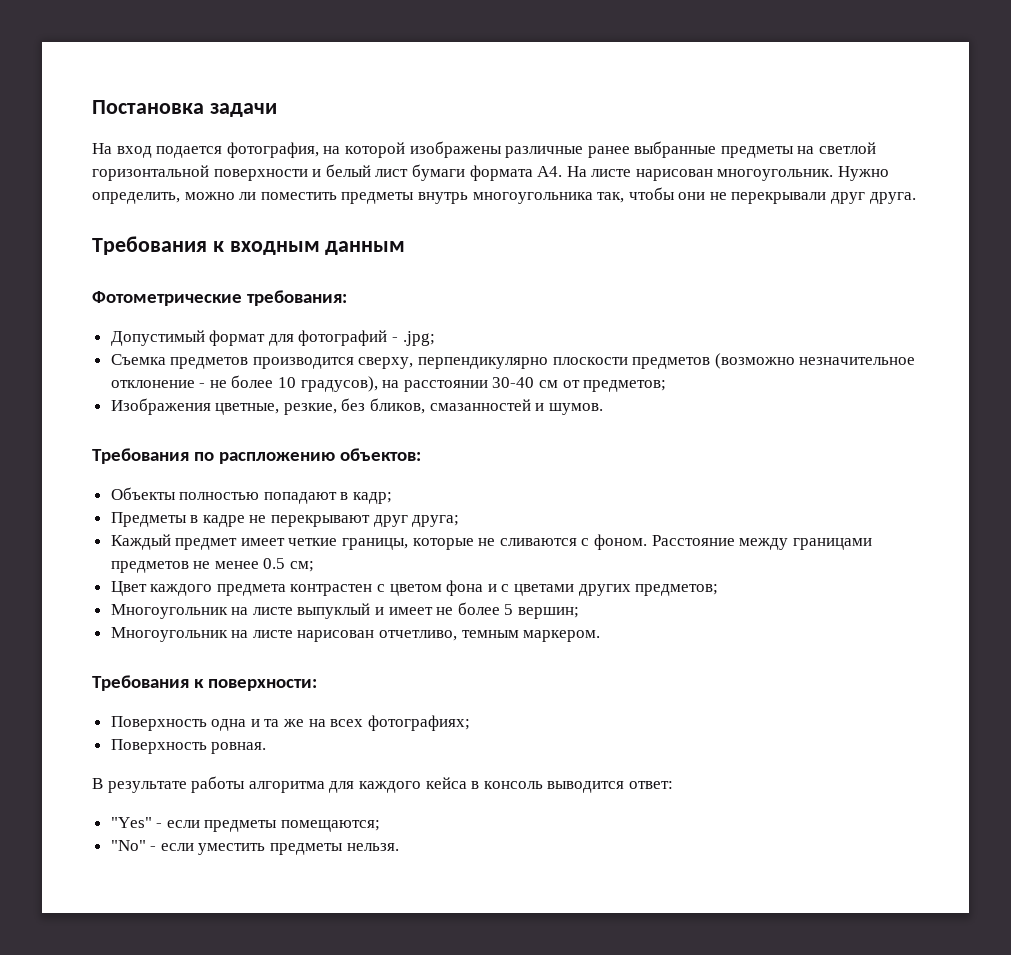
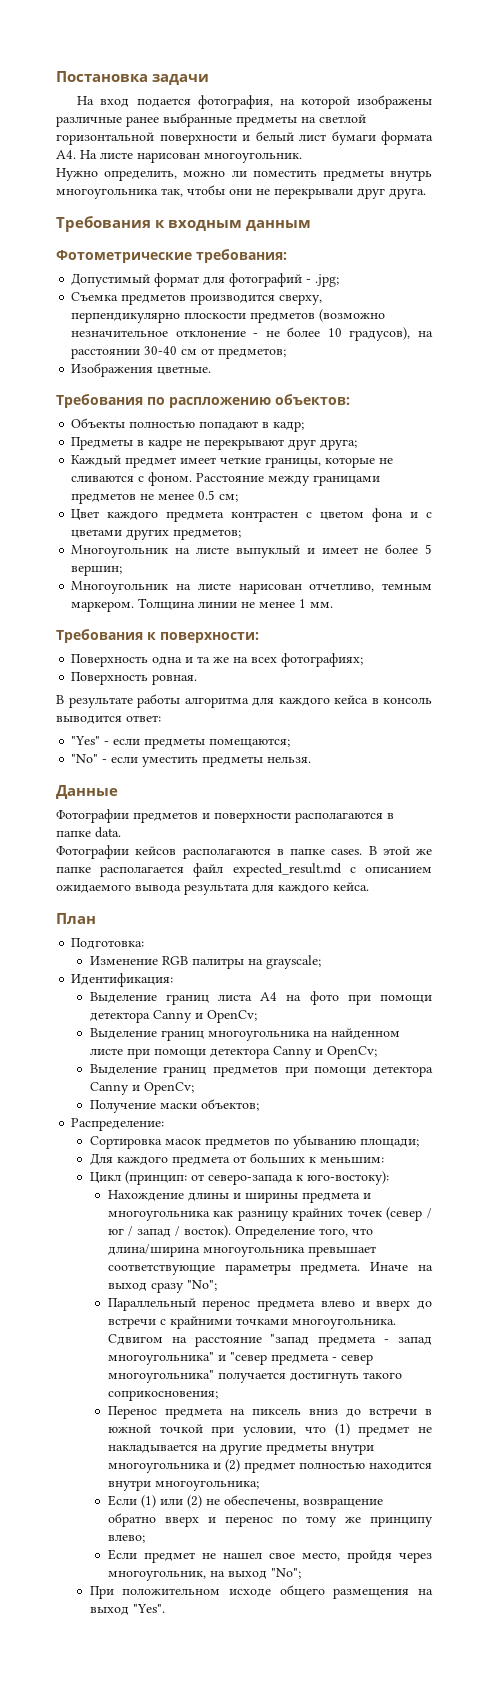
(834, 175) none -> (302, 157) //
[215,398,603,415] цветные, резкие, без бликов, смазанностей и шумов. -> [157,366,212,375] цветные.
(601, 636) none -> [138,598,334,610] Толщина линии не менее 1 мм.
(399, 847) none -> [56,785,118,799] [56,809,394,823] [56,827,121,838] [56,845,432,859] [56,863,432,877] [56,882,369,895] [56,913,96,924] [71,938,145,949] [89,955,321,969] [71,973,174,987] [89,991,432,1005] [89,1010,257,1023] [89,1028,400,1041] [89,1046,377,1059] [89,1064,433,1077] [89,1082,194,1095] [89,1099,259,1113] [71,1118,165,1131] [89,1135,419,1149] [89,1153,384,1167] [89,1171,389,1185] [107,1190,371,1203] [107,1207,433,1221] [107,1225,373,1239] [107,1244,376,1257] [107,1262,434,1275] [107,1280,217,1293] [107,1298,432,1311] [107,1316,396,1329] [107,1334,432,1347] [107,1352,373,1365] [107,1370,402,1383] [107,1390,218,1401] [107,1406,432,1419] [107,1423,432,1437] [107,1444,374,1455] [107,1459,432,1473] [107,1480,259,1491] [107,1495,383,1509] [107,1513,433,1527] [107,1535,145,1543] [107,1549,432,1563] [107,1568,301,1581] [89,1585,433,1599] [89,1604,165,1615] // Данные // Фотографии предметов и поверхности располагаются в папке data. // Фотографии кейсов располагаются в папке cases. В этой же папке располагается файл expected_result.md с описанием ожидаемого вывода результата для каждого кейса. // План // Подготовка: // Изменение RGB палитры на grayscale; // Идентификация: // Выделение границ листа A4 на фото при помощи детектора Canny и OpenCv; // Выделение границ многоугольника на найденном листе при помощи детектора Canny и OpenCv; // Выделение границ предметов при помощи детектора Canny и OpenCv; // Получение маски объектов; // Распределение: // Сортировка масок предметов по убыванию площади; // Для каждого предмета от больших к меньшим: // Цикл (принцип: от северо-запада к юго-востоку): // Нахождение длины и ширины предмета и многоугольника как разницу крайних точек (север / юг / запад / восток). Определение того, что длина/ширина многоугольника превышает соответствующие параметры предмета. Иначе на выход сразу "No"; // Параллельный перенос предмета влево и вверх до встречи с крайними точками многоугольника. Сдвигом на расстояние "запад предмета - запад многоугольника" и "север предмета - север многоугольника" получается достигнуть такого соприкосновения; // Перенос предмета на пиксель вниз до встречи в южной точкой при условии, что (1) предмет не накладывается на другие предметы внутри многоугольника и (2) предмет полностью находится внутри многоугольника; // Если (1) или (2) не обеспечены, возвращение обратно вверх и перенос по тому же принципу влево; // Если предмет не нашел свое место, пройдя через многоугольник, на выход "No"; // При положительном исходе общего размещения на выход "Yes".

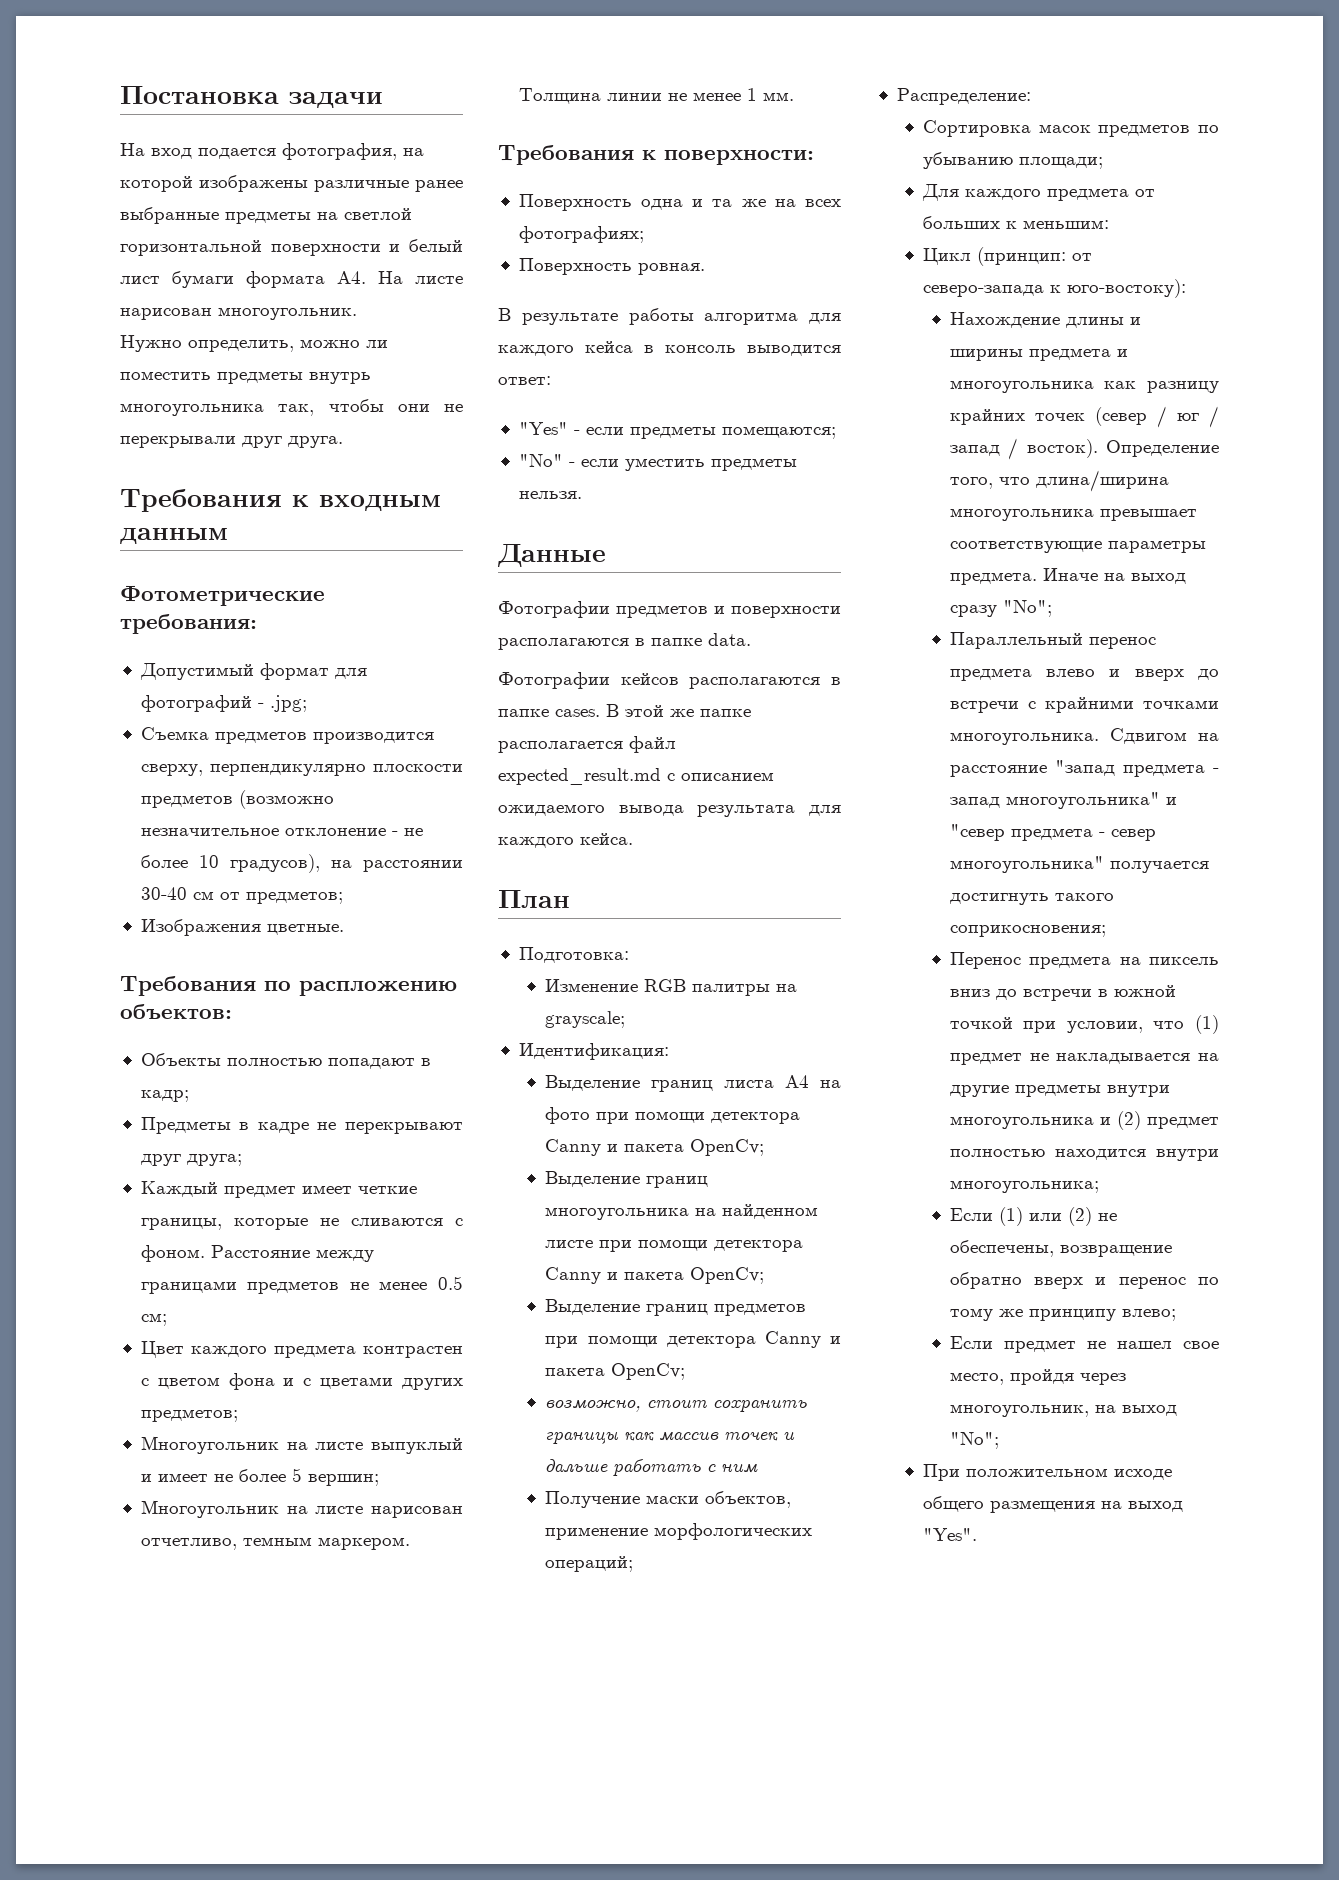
(203, 1016) none -> [624,1144,685,1152] пакета
(323, 1052) none -> [624,1272,685,1280] пакета
[143,1082,194,1095] [89,1099,259,1113] OpenCv; // Получение маски объектов; -> [545,1363,686,1380] [545,1400,808,1413] [545,1432,796,1445] [545,1459,759,1477] [545,1491,792,1508] [545,1523,813,1540] [545,1556,634,1572] пакета OpenCv; // возможно, стоит сохранить границы как массив точек и дальше работать с ним // Получение маски объектов, применение морфологических операций;

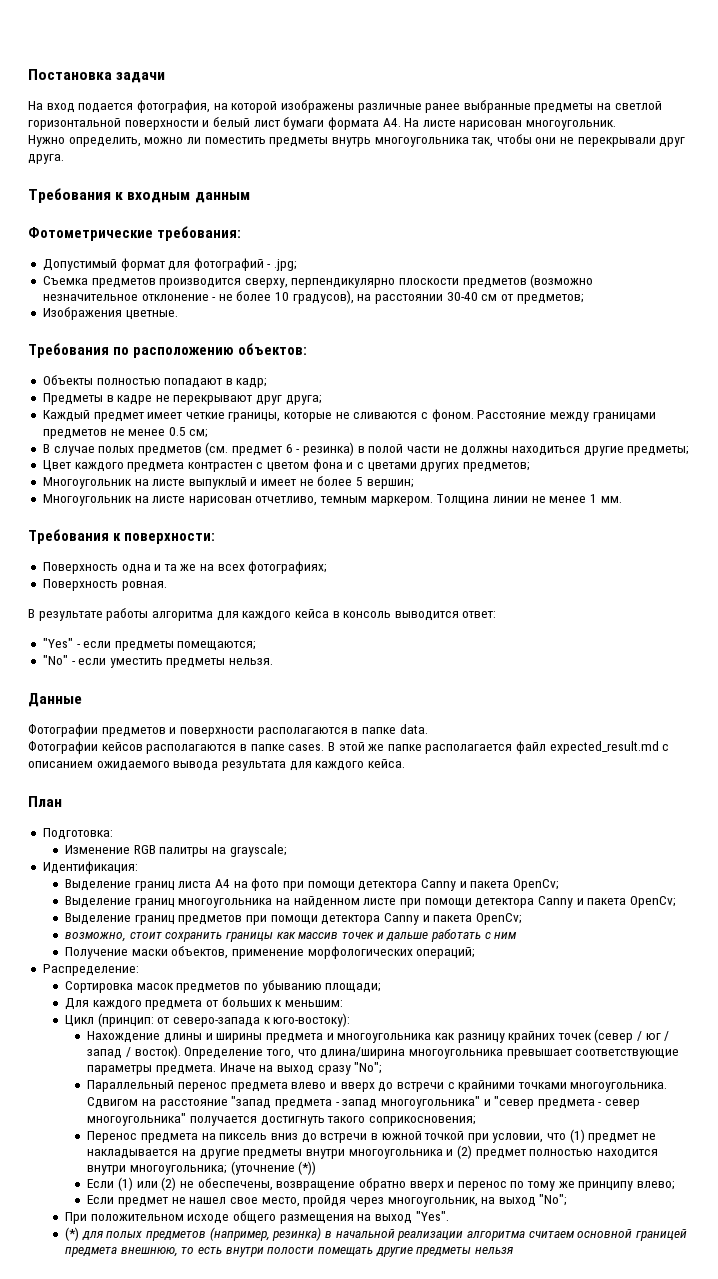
[299,981,457,996] распложению -> [132,347,234,358] расположению
(167, 1319) none -> [42,442,690,456] // В случае полых предметов (см. предмет 6 - резинка) в полой части не должны находиться другие предметы;
(1099, 1186) none -> [230,1161,317,1175] (уточнение (*))
(978, 1534) none -> [65,1227,687,1241] [65,1247,513,1257] // (*) для полых предметов (например, резинка) в начальной реализации алгоритма считаем основной границей предмета внешнюю, то есть внутри полости помещать другие предметы нельзя

